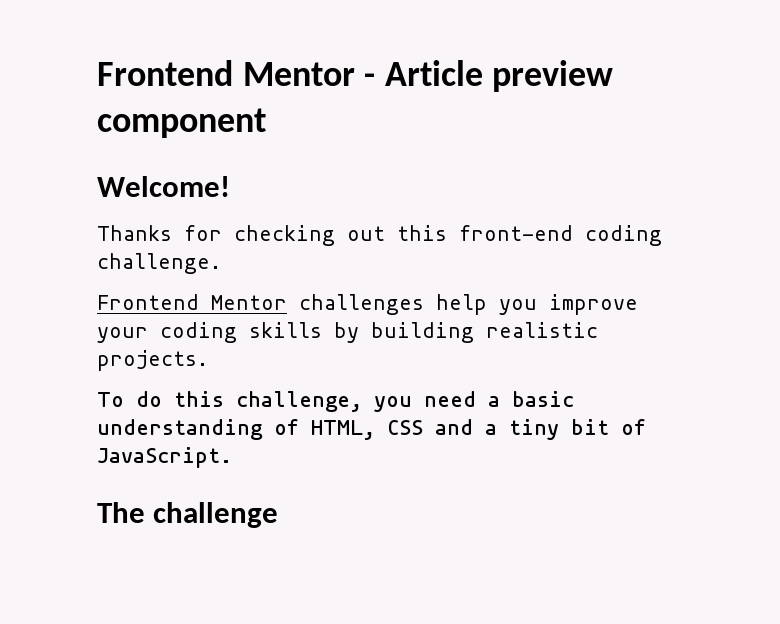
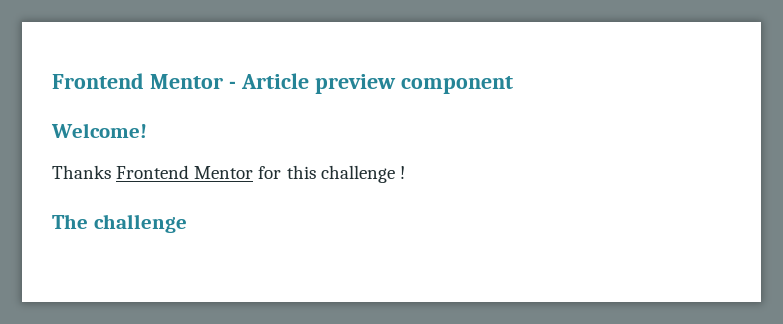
[184,225,662,246] [97,253,221,274] [97,294,638,315] [97,322,598,343] [97,350,208,371] [97,391,574,412] [97,419,646,440] [97,447,232,468] for checking out this front-end coding challenge. // Frontend Mentor challenges help you improve your coding skills by building realistic projects. // To do this challenge, you need a basic understanding of HTML, CSS and a tiny bit of JavaScript. -> [116,165,405,183] Frontend Mentor for this challenge !

